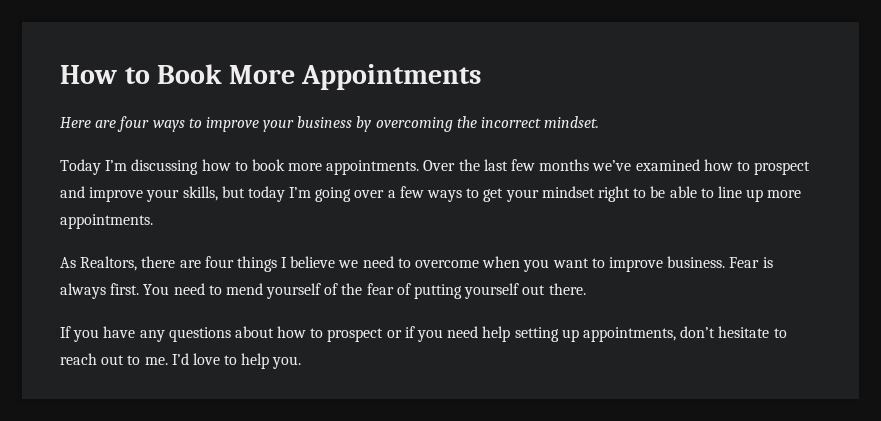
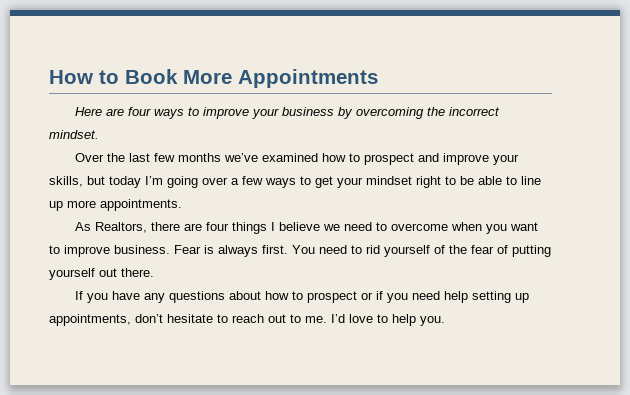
[60,159,420,175] Today I’m discussing how to book more appointments. -> (99, 134) none
[225,283,263,295] mend -> [366,245,380,254] rid

